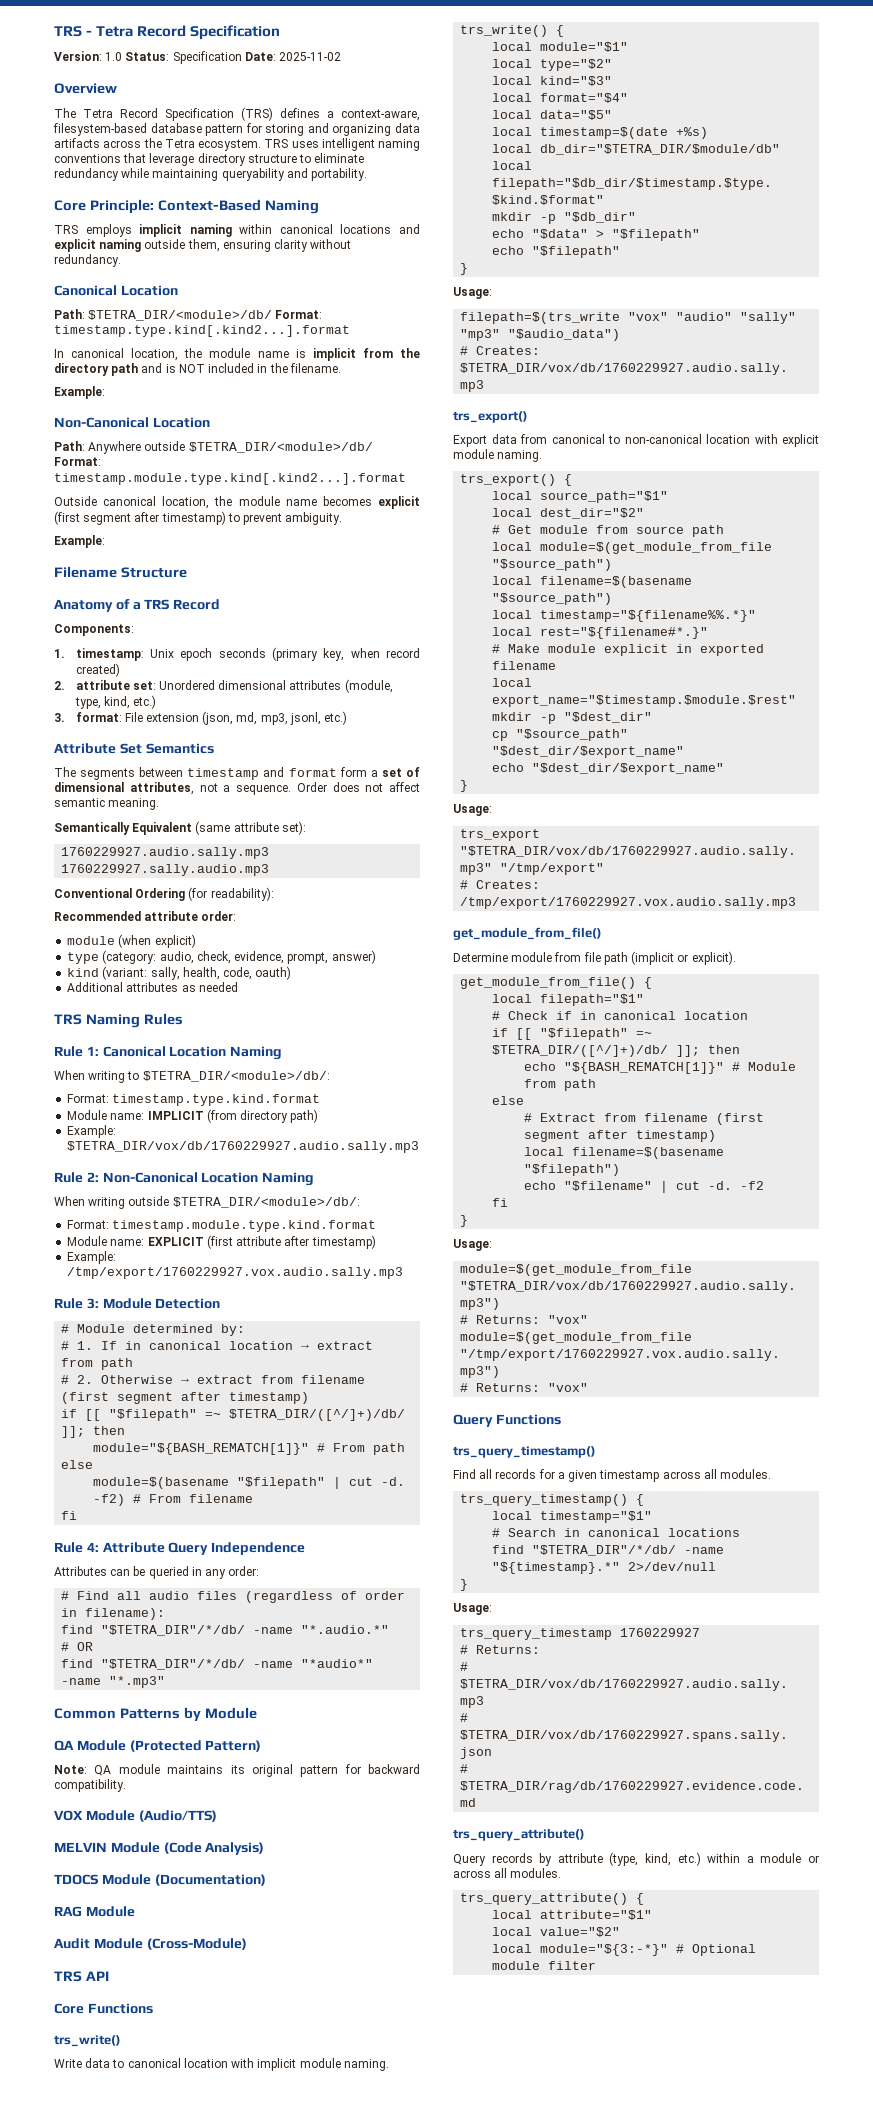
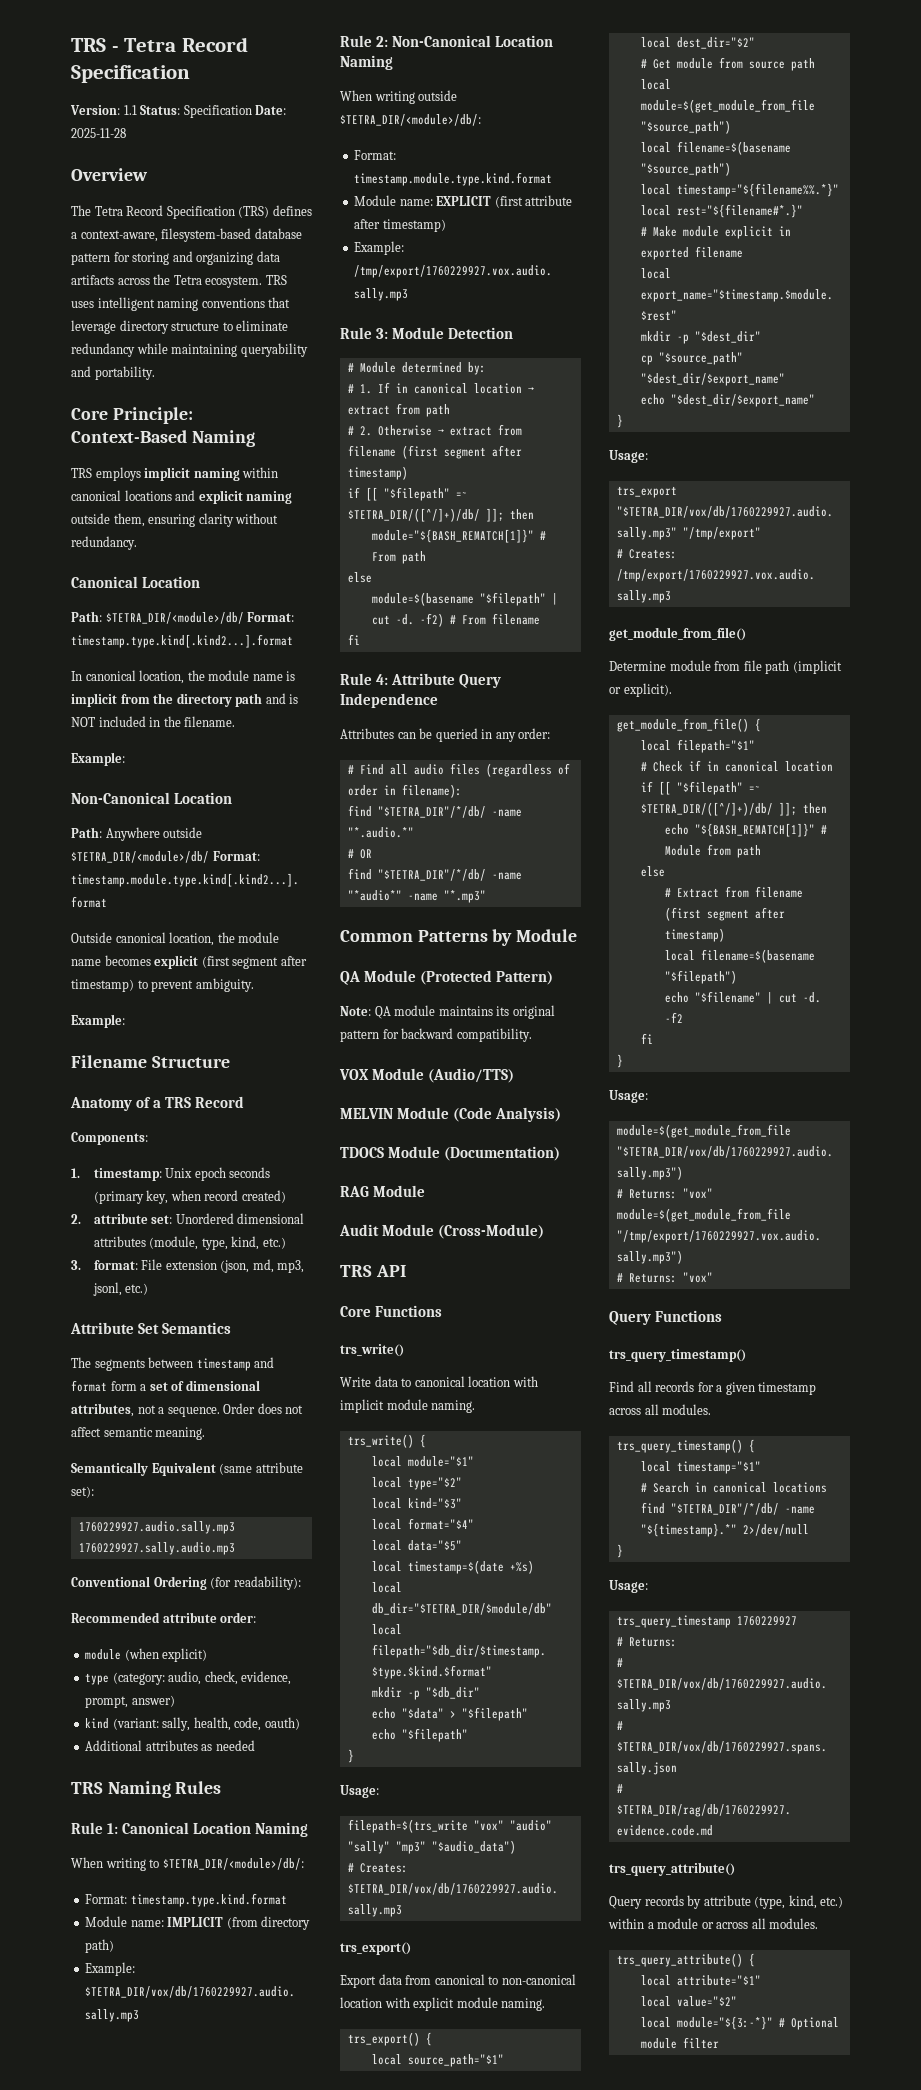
[105,52,123,61] 1.0 -> [123,105,137,115] 1.1
[279,52,342,61] 2025-11-02 -> [71,128,126,138] 2025-11-28

